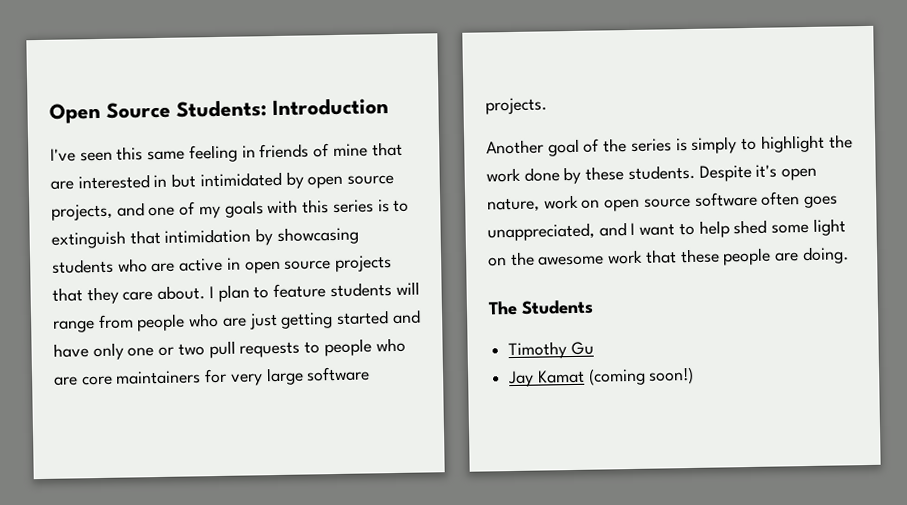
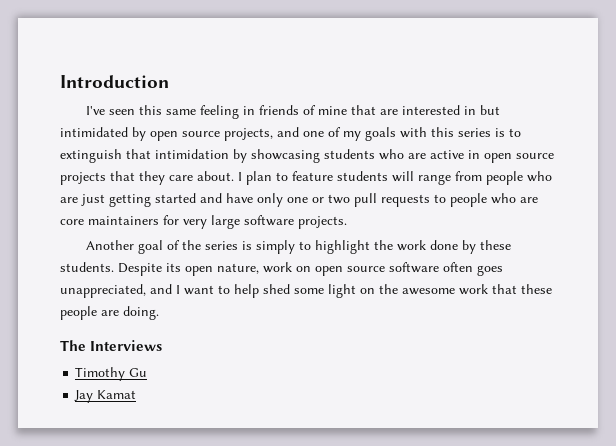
[49,100,267,124] Open Source Students: -> (60, 81) none
[755,164,778,178] it's -> [166,263,181,272] its
[521,299,594,315] Students -> [90,340,163,351] Interviews
[587,366,695,386] (coming soon!) -> (137, 394) none

